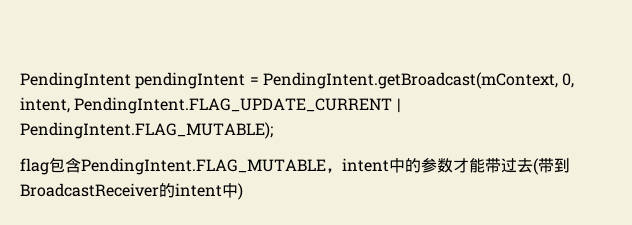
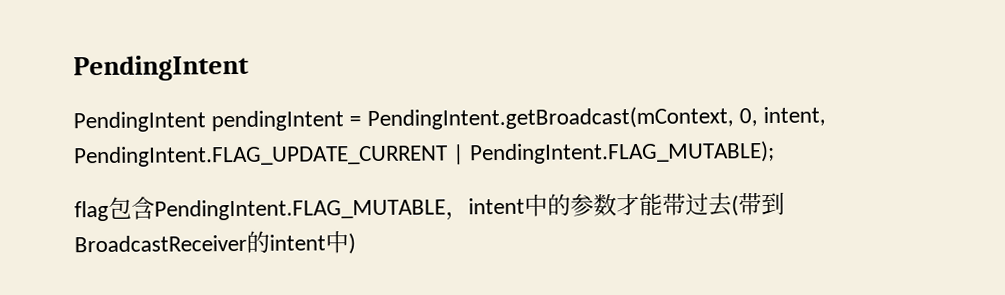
[20,72,131,89] PendingIntent -> [73,54,249,82] [73,111,206,133] PendingIntent // PendingIntent

